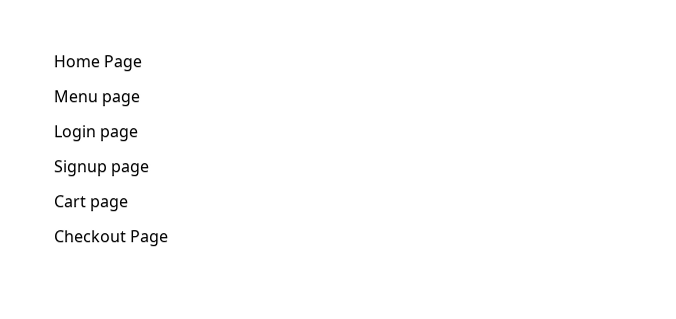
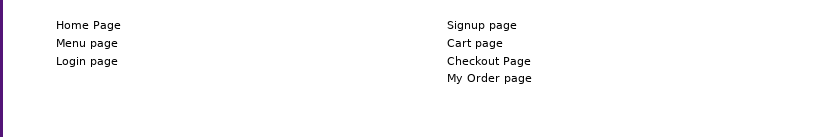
(170, 238) none -> [447,73,532,84] // My Order page

